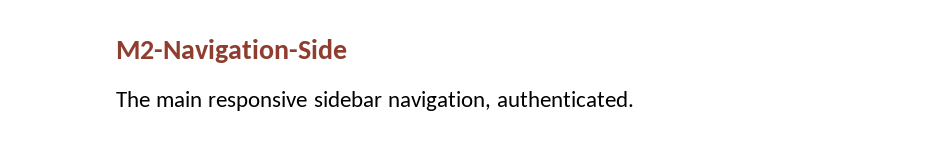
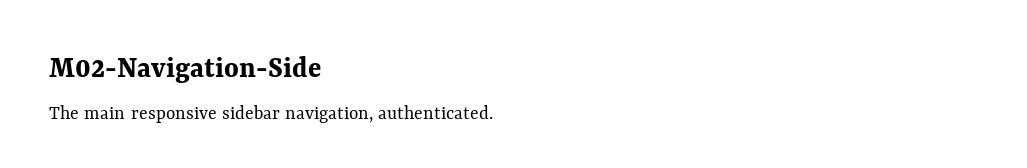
[116,39,347,63] M2-Navigation-Side -> [49,56,321,83] M02-Navigation-Side

